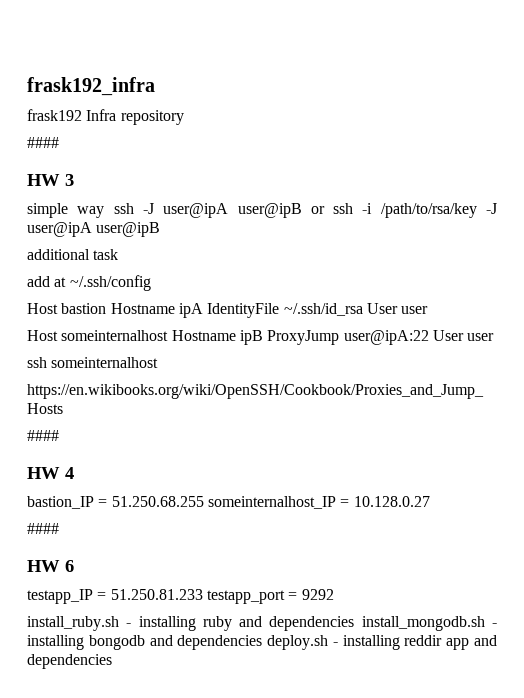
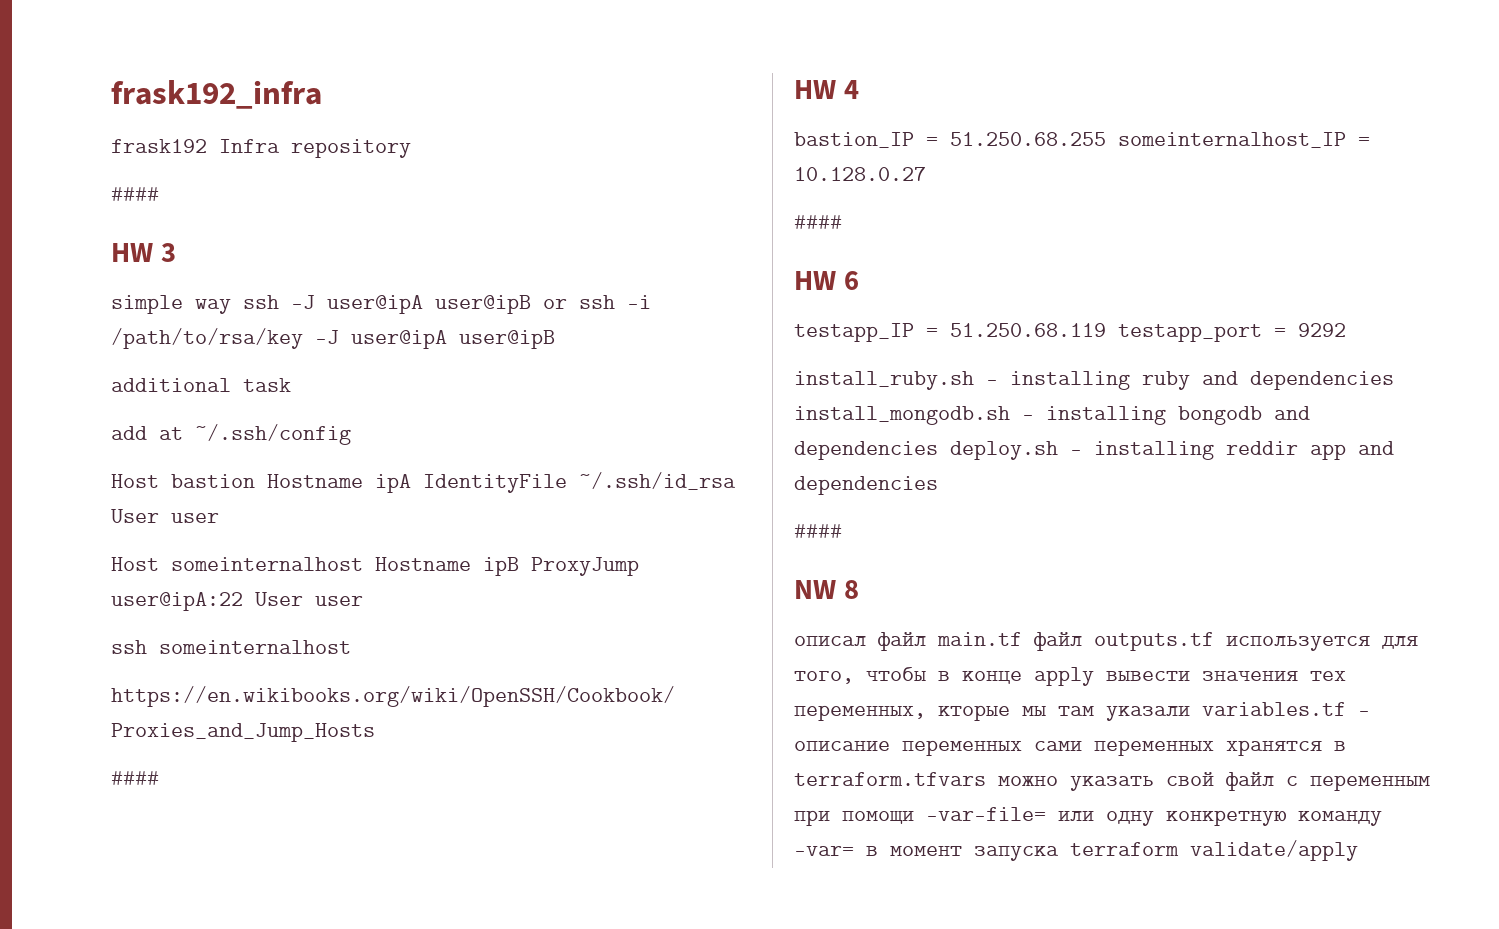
[110,589,203,600] 51.250.81.233 -> [950,323,1106,337] 51.250.68.119
(112, 661) none -> [794,524,842,538] [794,580,859,599] [794,632,1418,651] [794,667,1346,686] [794,702,1370,721] [794,740,1346,756] [794,772,1430,791] [794,807,1382,826] [794,840,1358,861] // #### // NW 8 // описал файл main.tf файл outputs.tf используется для того, чтобы в конце apply вывести значения тех переменных, кторые мы там указали variables.tf - описание переменных сами переменных хранятся в terraform.tfvars можно указать свой файл с переменным при помощи -var-file= или одну конкретную команду -var= в момент запуска terraform validate/apply

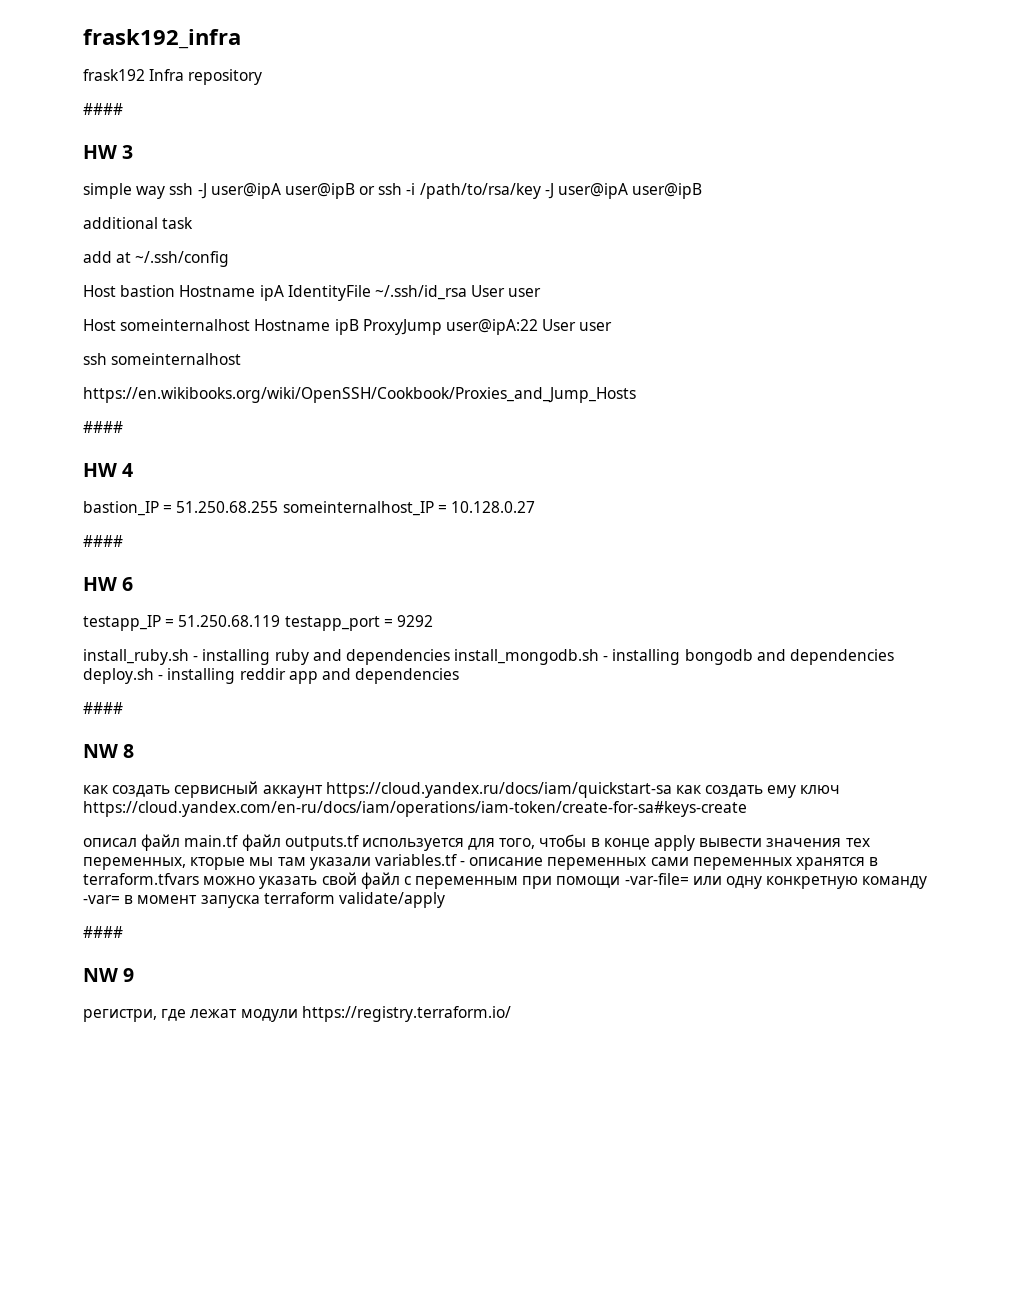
(859, 589) none -> [83,781,841,798] [83,801,747,817] // как создать сервисный аккаунт https://cloud.yandex.ru/docs/iam/quickstart-sa как создать ему ключ https://cloud.yandex.com/en-ru/docs/iam/operations/iam-token/create-for-sa#keys-create
(1358, 850) none -> [83,926,123,938] [83,968,135,982] [83,1006,511,1022] // #### // NW 9 // регистри, где лежат модули https://registry.terraform.io/

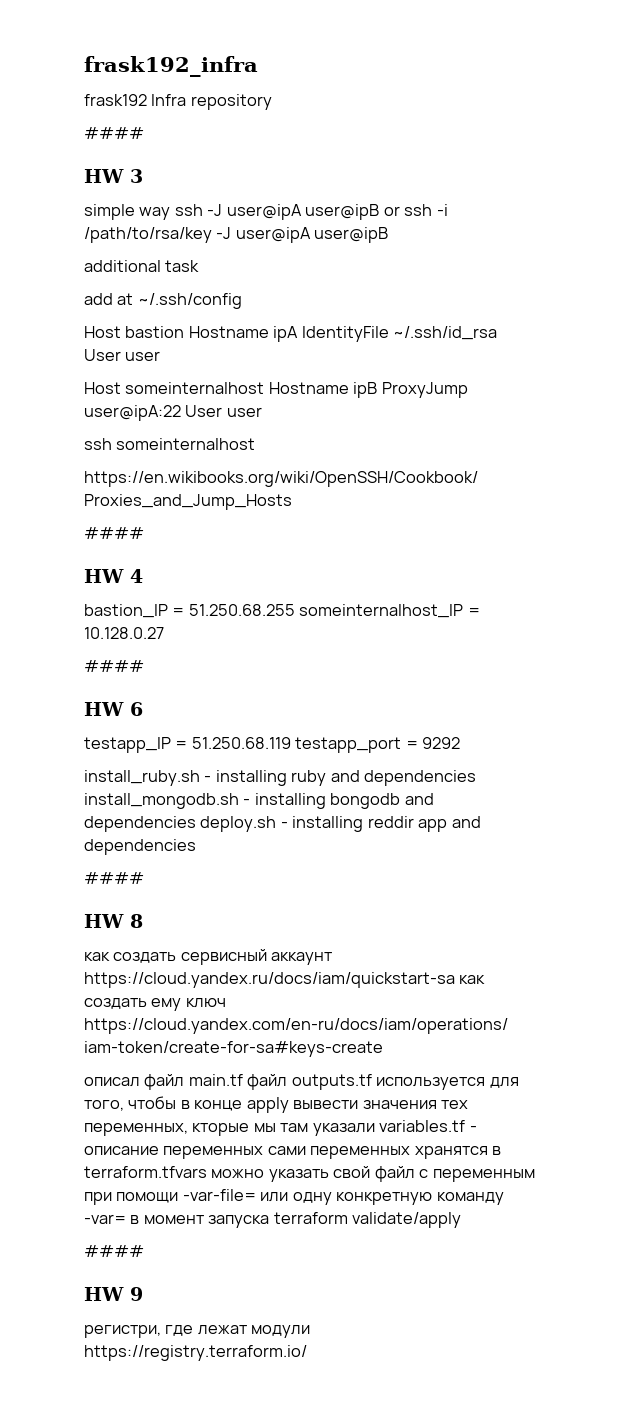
[83,744,118,758] NW -> [84,914,124,928] HW
[83,968,118,982] NW -> [84,1287,124,1301] HW

